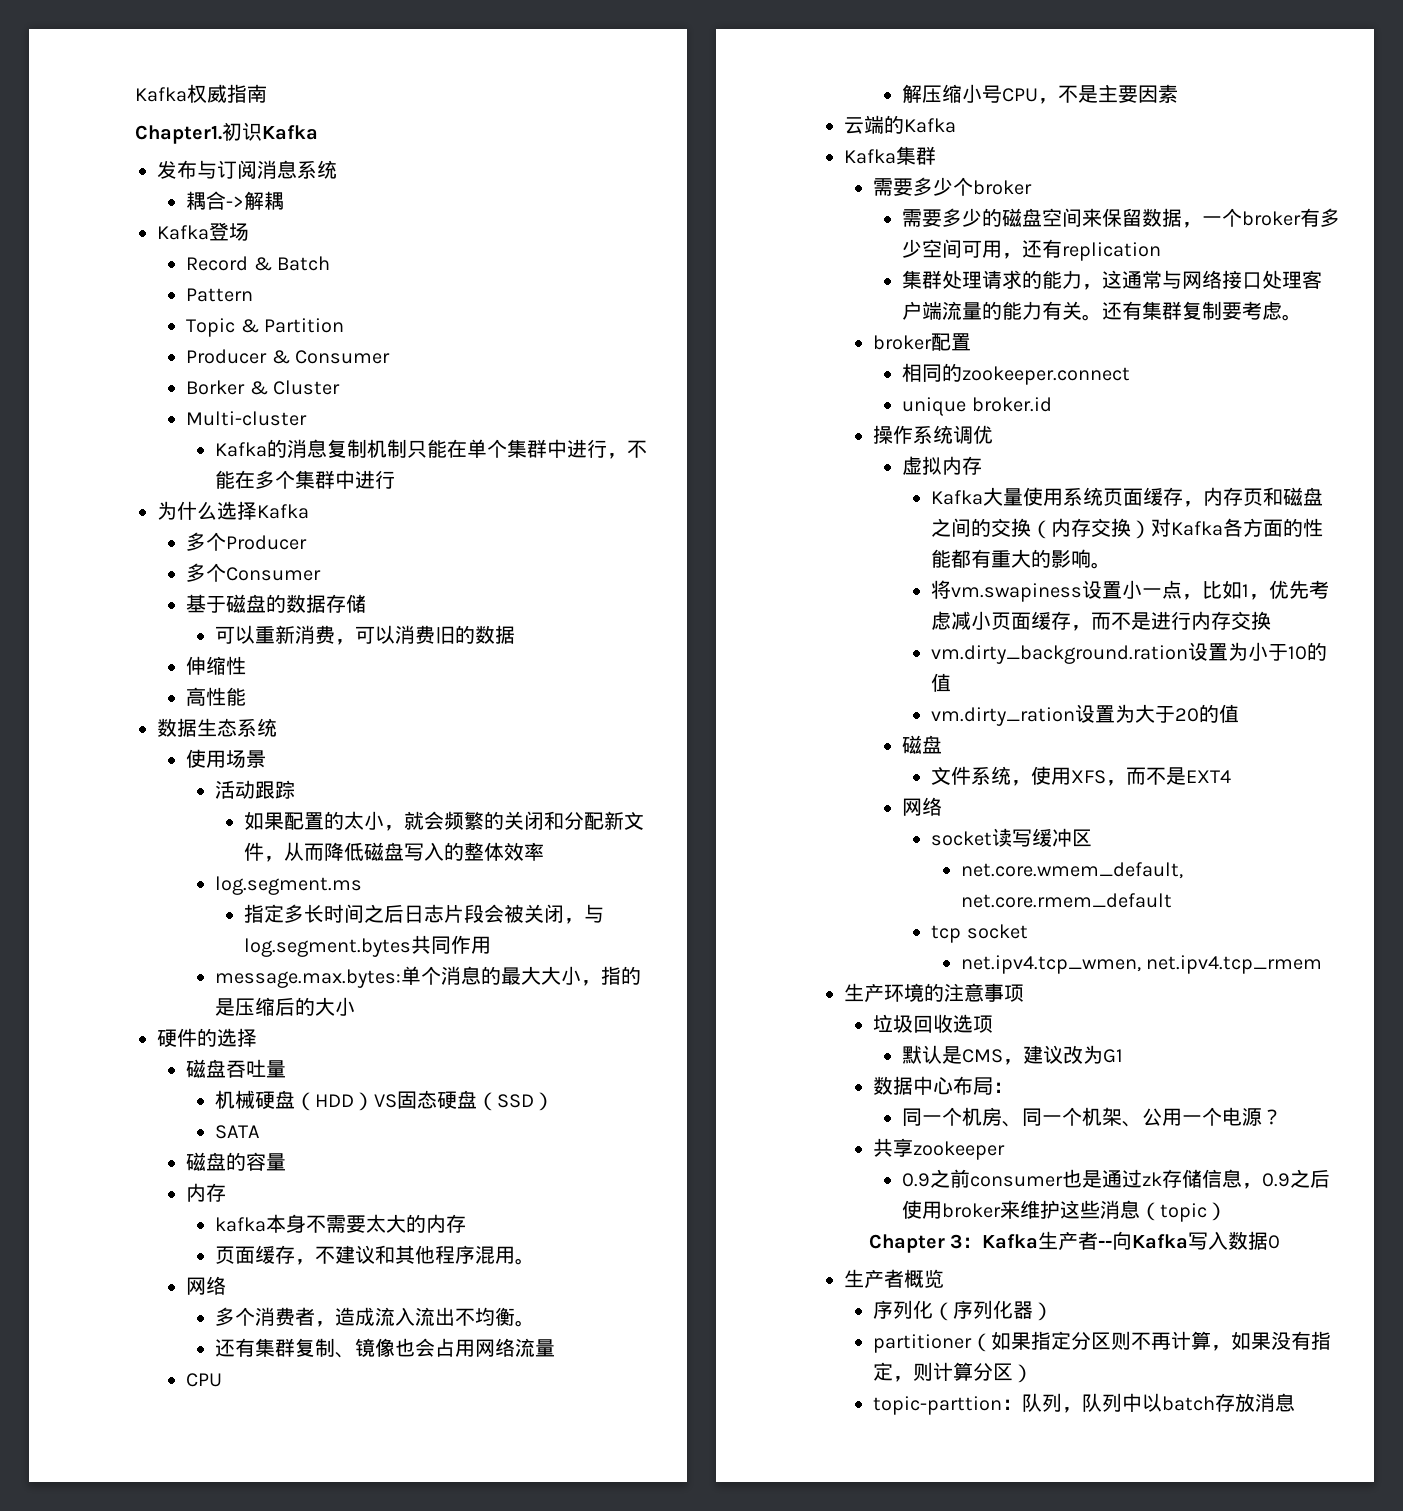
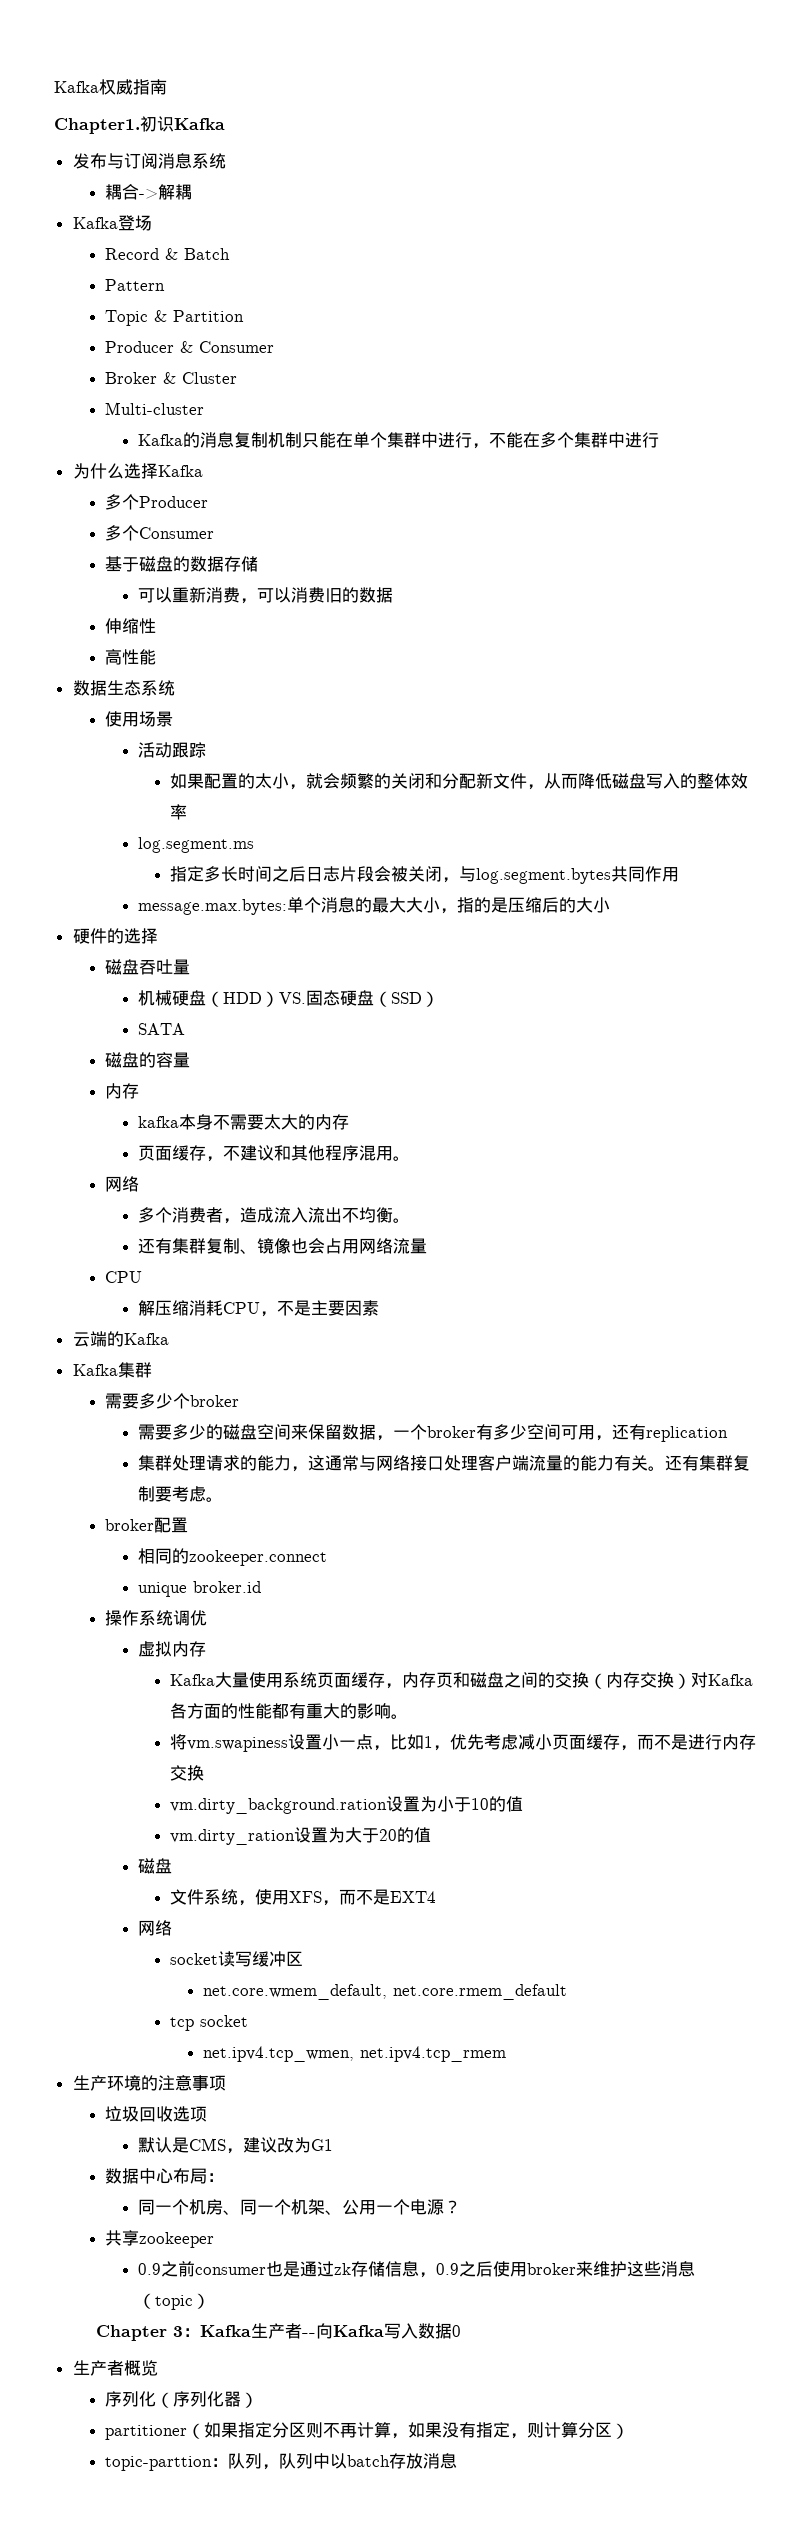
[186,380,246,395] Borker -> [105,372,158,384] Broker
[374,1094,398,1108] VS -> [278,992,306,1004] VS.
[962,84,1003,103] 小号 -> [188,1300,223,1316] 消耗

